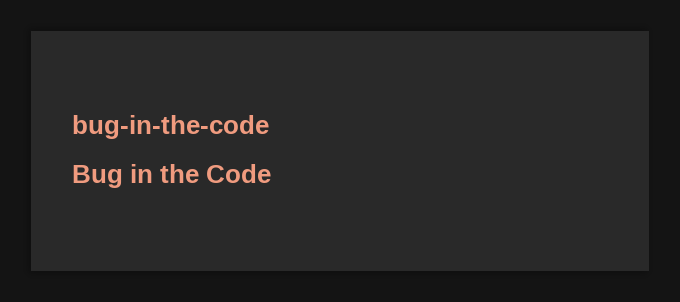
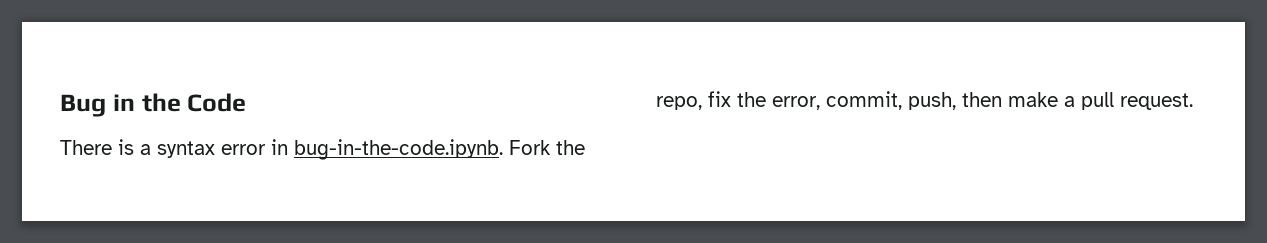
[72,115,269,139] bug-in-the-code // -> (60, 105) none
(272, 173) none -> [60,139,585,160] [656,91,1193,110] // There is a syntax error in bug-in-the-code.ipynb. Fork the repo, fix the error, commit, push, then make a pull request.

